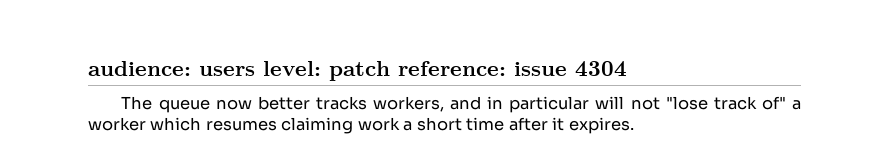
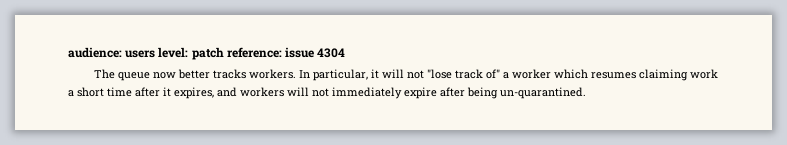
[372,96,590,113] workers, and in particular -> [249,69,380,81] workers. In particular, it
[568,117,634,134] expires. -> [174,87,586,99] expires, and workers will not immediately expire after being un-quarantined.

